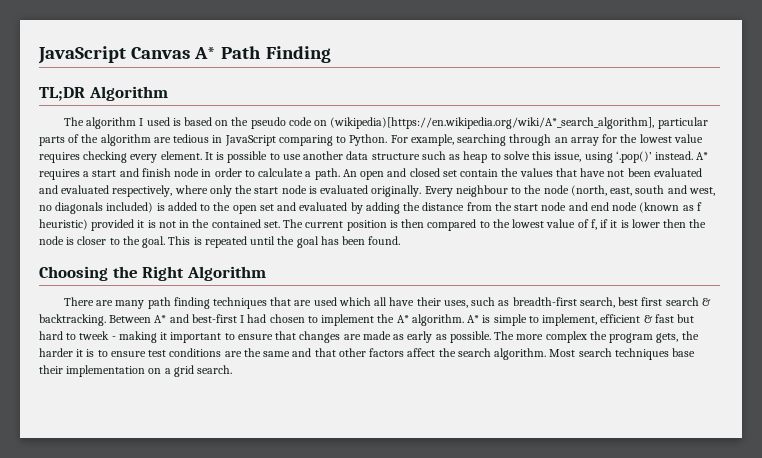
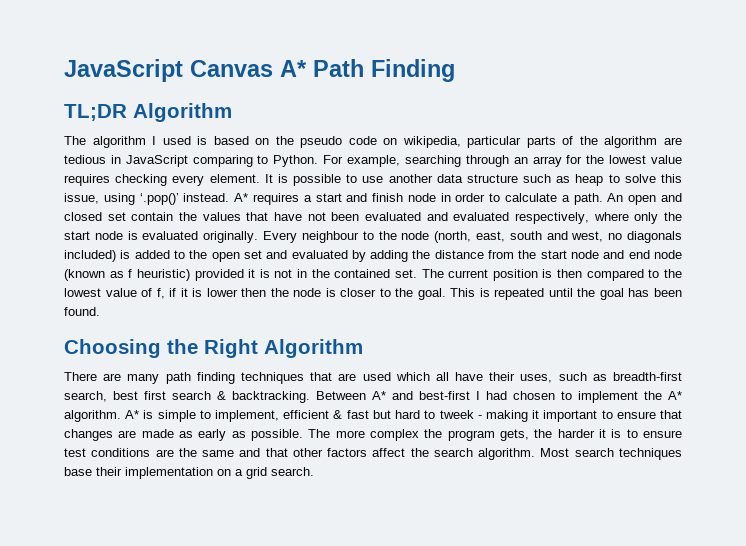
[330,117,655,129] (wikipedia)[https://en.wikipedia.org/wiki/A*_search_algorithm], -> [402,136,461,148] wikipedia,

